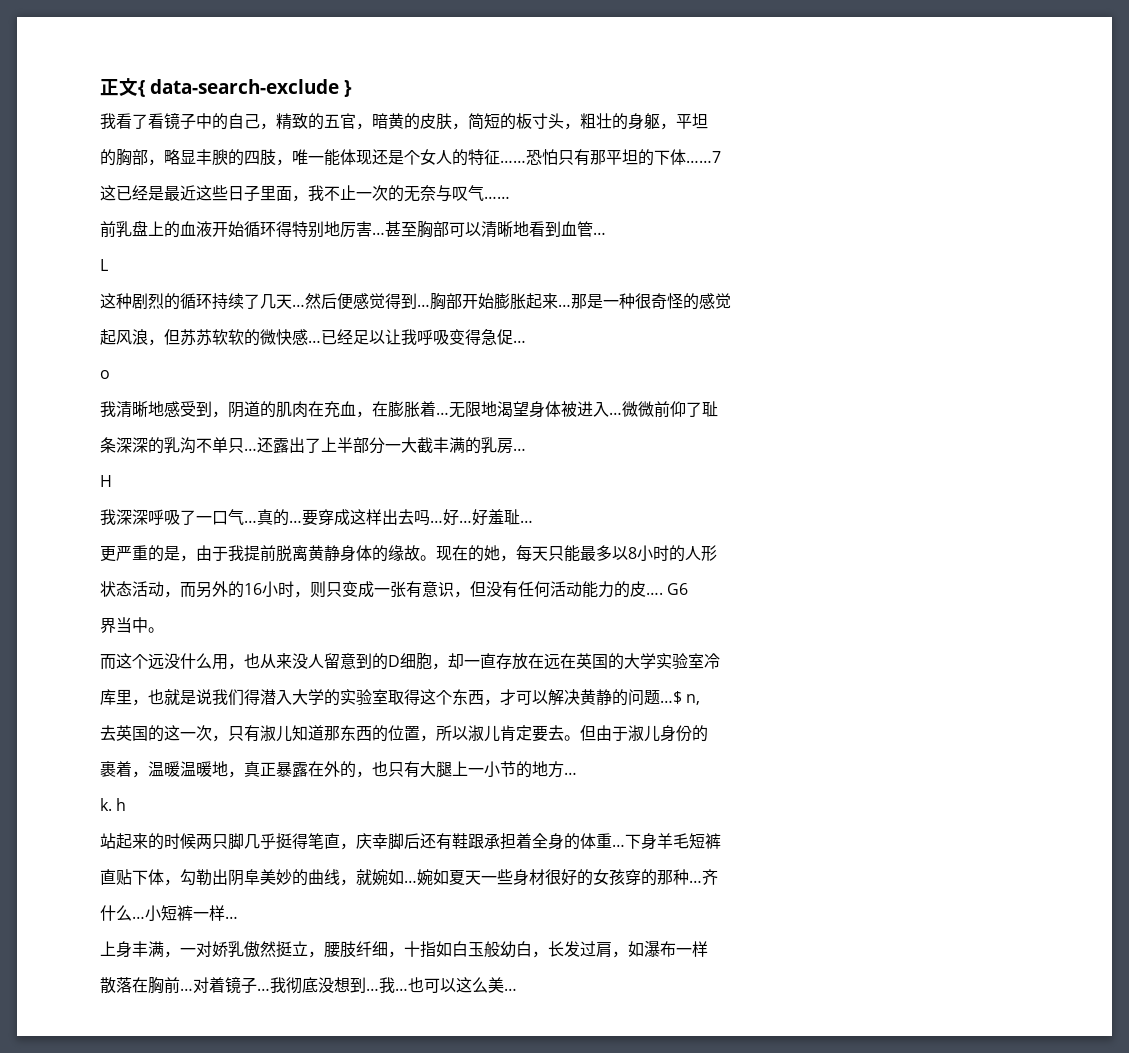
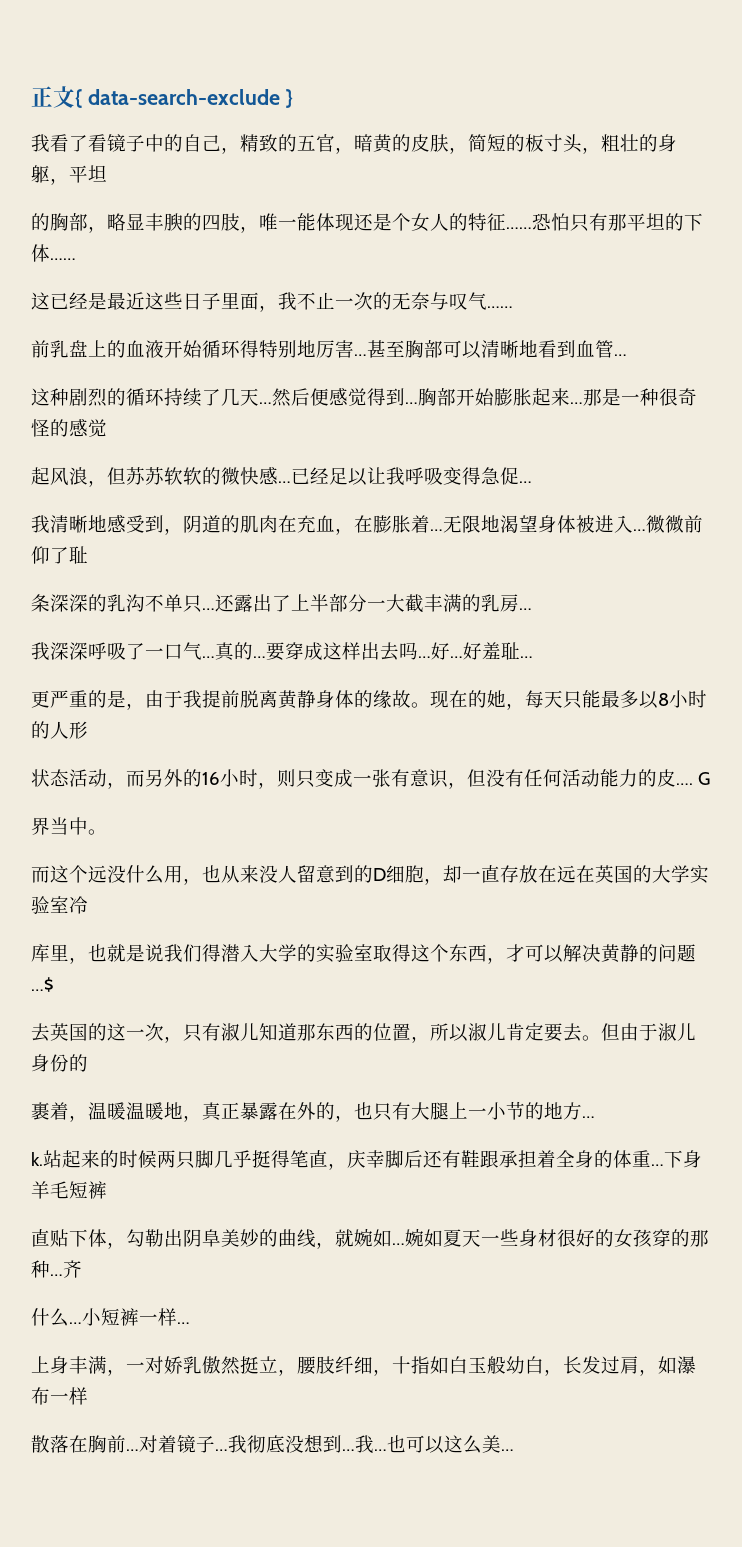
[686,151,721,163] ……7 -> [50,258,76,260] ……
[100,259,108,271] // L -> (627, 355) none
[100,370,110,379] // o -> (532, 482) none
[100,475,112,487] // H -> (532, 609) none
[667,583,689,595] G6 -> [697,772,710,785] G
[686,694,701,705] n, -> (54, 984) none
[116,798,127,811] h // -> (43, 1159) none

